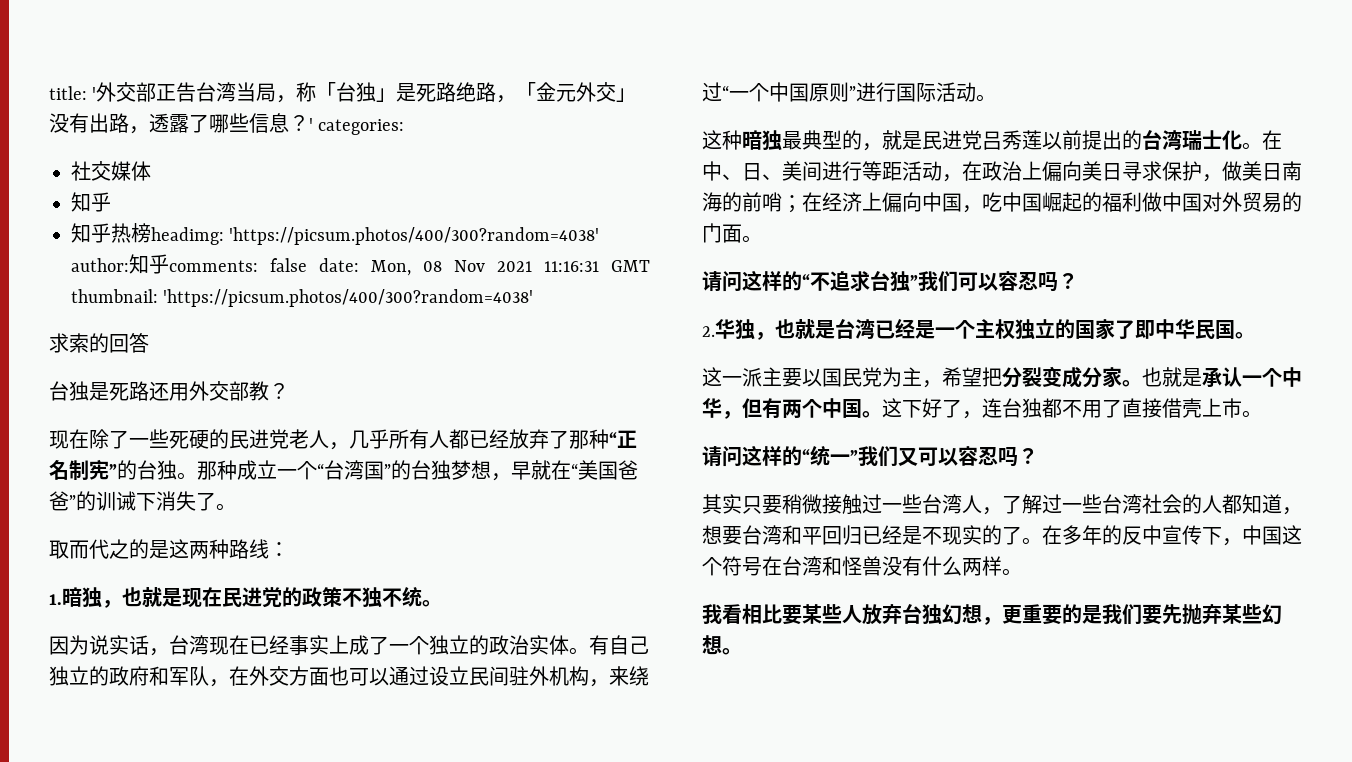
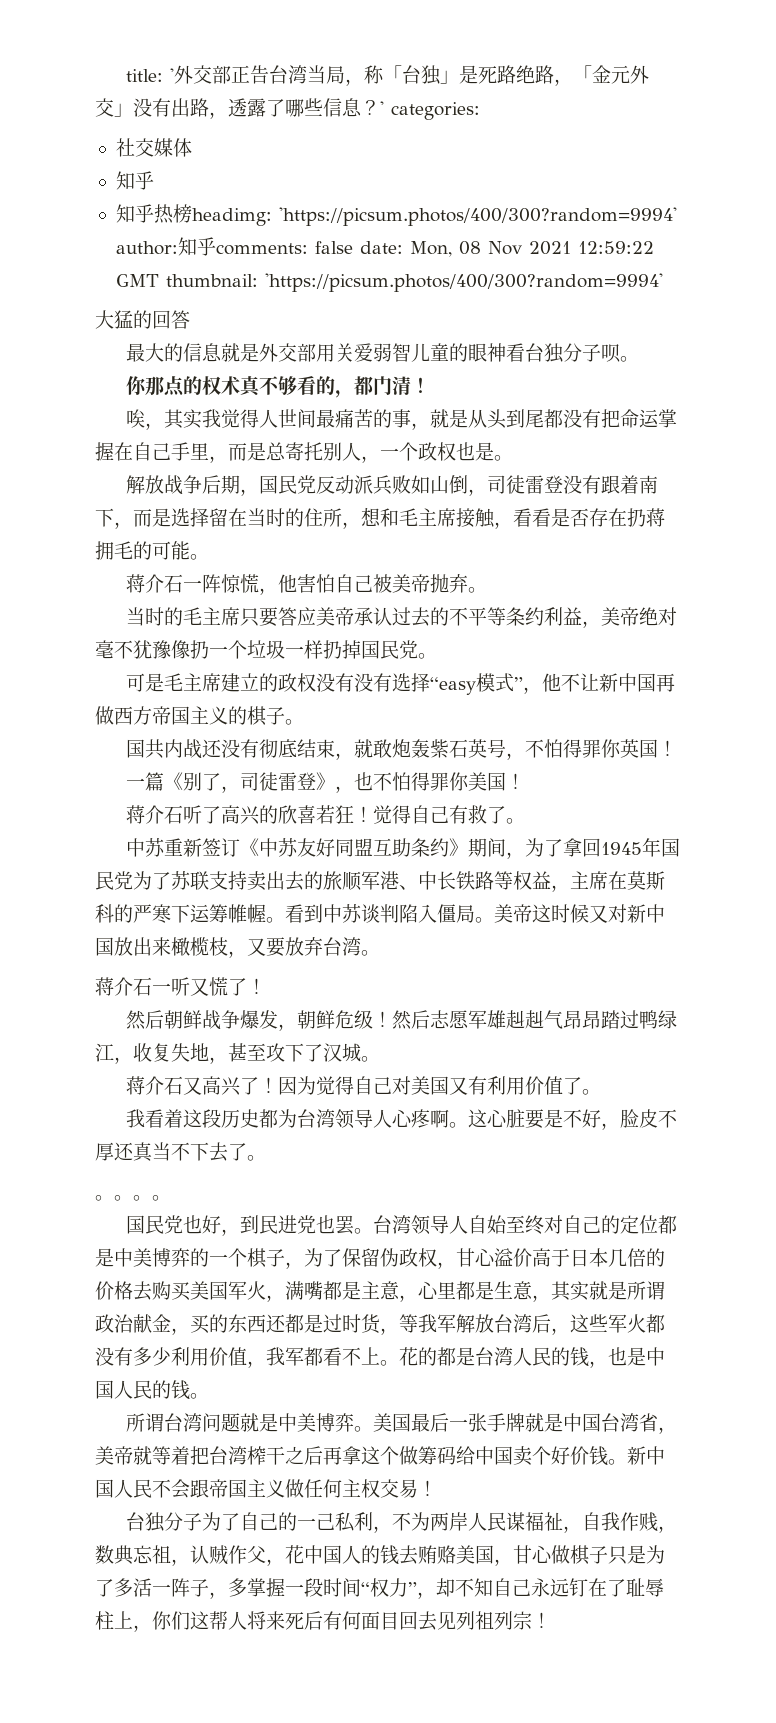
[229,227,600,245] 'https://picsum.photos/400/300?random=4038' -> [278,207,677,226] 'https://picsum.photos/400/300?random=9994'
[544,261,599,272] 11:16:31 -> [577,241,654,254] 12:59:22
[163,289,534,307] [49,333,89,353] 'https://picsum.photos/400/300?random=4038' // 求索 -> [264,273,663,292] [95,310,133,329] 'https://picsum.photos/400/300?random=9994' // 大猛
[49,381,289,401] [49,429,637,450] [49,459,638,481] [49,491,236,511] [49,539,289,559] [49,586,442,608] [49,635,649,656] [49,666,649,687] [702,82,996,102] [702,130,1282,151] [702,161,1302,182] [702,192,1302,213] [702,223,762,243] [702,270,1078,292] [702,319,1255,340] [702,366,1302,388] [702,398,1262,419] [702,445,1038,467] [702,494,1302,515] [702,525,1302,546] [702,556,1022,576] [702,604,1282,625] [702,635,742,655] 台独是死路还用外交部教？ // 现在除了一些死硬的民进党老人，几乎所有人都已经放弃了那种“正名制宪”的台独。那种成立一个“台湾国”的台独梦想，早就在“美国爸爸”的训诫下消失了。 // 取而代之的是这两种路线： // 1.暗独，也就是现在民进党的政策不独不统。 // 因为说实话，台湾现在已经事实上成了一个独立的政治实体。有自己独立的政府和军队，在外交方面也可以通过设立民间驻外机构，来绕过“一个中国原则”进行国际活动。 // 这种暗独最典型的，就是民进党吕秀莲以前提出的台湾瑞士化。在中、日、美间进行等距活动，在政治上偏向美日寻求保护，做美日南海的前哨；在经济上偏向中国，吃中国崛起的福利做中国对外贸易的门面。 // 请问这样的“不追求台独”我们可以容忍吗？ // 2.华独，也就是台湾已经是一个主权独立的国家了即中华民国。 // 这一派主要以国民党为主，希望把分裂变成分家。也就是承认一个中华，但有两个中国。这下好了，连台独都不用了直接借壳上市。 // 请问这样的“统一”我们又可以容忍吗？ // 其实只要稍微接触过一些台湾人，了解过一些台湾社会的人都知道，想要台湾和平回归已经是不现实的了。在多年的反中宣传下，中国这个符号在台湾和怪兽没有什么两样。 // 我看相比要某些人放弃台独幻想，更重要的是我们要先抛弃某些幻想。 -> [125,343,639,363] [125,376,430,398] [125,409,677,430] [95,442,513,463] [125,475,658,496] [95,507,665,529] [95,541,209,560] [125,574,487,595] [125,607,677,628] [95,640,437,659] [125,673,675,695] [95,706,304,726] [125,739,677,760] [125,772,525,793] [125,805,525,825] [125,838,680,859] [95,871,665,892] [95,904,665,924] [95,937,380,958] [95,977,266,996] [125,1010,677,1031] [95,1043,380,1064] [125,1076,601,1096] [125,1109,677,1130] [95,1142,266,1162] [95,1195,171,1201] [125,1215,677,1236] [95,1248,665,1269] [95,1281,665,1302] [95,1314,665,1335] [95,1347,665,1368] [95,1380,209,1400] [125,1413,677,1434] [95,1446,665,1466] [95,1479,437,1499] [125,1512,677,1533] [95,1545,665,1566] [95,1578,664,1599] [95,1611,551,1632] 最大的信息就是外交部用关爱弱智儿童的眼神看台独分子呗。 // 你那点的权术真不够看的，都门清！ // 唉，其实我觉得人世间最痛苦的事，就是从头到尾都没有把命运掌握在自己手里，而是总寄托别人，一个政权也是。 // 解放战争后期，国民党反动派兵败如山倒，司徒雷登没有跟着南下，而是选择留在当时的住所，想和毛主席接触，看看是否存在扔蒋拥毛的可能。 // 蒋介石一阵惊慌，他害怕自己被美帝抛弃。 // 当时的毛主席只要答应美帝承认过去的不平等条约利益，美帝绝对毫不犹豫像扔一个垃圾一样扔掉国民党。 // 可是毛主席建立的政权没有没有选择“easy模式”，他不让新中国再做西方帝国主义的棋子。 // 国共内战还没有彻底结束，就敢炮轰紫石英号，不怕得罪你英国！ // 一篇《别了，司徒雷登》，也不怕得罪你美国！ // 蒋介石听了高兴的欣喜若狂！觉得自己有救了。 // 中苏重新签订《中苏友好同盟互助条约》期间，为了拿回1945年国民党为了苏联支持卖出去的旅顺军港、中长铁路等权益，主席在莫斯科的严寒下运筹帷幄。看到中苏谈判陷入僵局。美帝这时候又对新中国放出来橄榄枝，又要放弃台湾。 // 蒋介石一听又慌了！ // 然后朝鲜战争爆发，朝鲜危级！然后志愿军雄赳赳气昂昂踏过鸭绿江，收复失地，甚至攻下了汉城。 // 蒋介石又高兴了！因为觉得自己对美国又有利用价值了。 // 我看着这段历史都为台湾领导人心疼啊。这心脏要是不好，脸皮不厚还真当不下去了。 // 。。。。 // 国民党也好，到民进党也罢。台湾领导人自始至终对自己的定位都是中美博弈的一个棋子，为了保留伪政权，甘心溢价高于日本几倍的价格去购买美国军火，满嘴都是主意，心里都是生意，其实就是所谓政治献金，买的东西还都是过时货，等我军解放台湾后，这些军火都没有多少利用价值，我军都看不上。花的都是台湾人民的钱，也是中国人民的钱。 // 所谓台湾问题就是中美博弈。美国最后一张手牌就是中国台湾省，美帝就等着把台湾榨干之后再拿这个做筹码给中国卖个好价钱。新中国人民不会跟帝国主义做任何主权交易！ // 台独分子为了自己的一己私利，不为两岸人民谋福祉，自我作贱，数典忘祖，认贼作父，花中国人的钱去贿赂美国，甘心做棋子只是为了多活一阵子，多掌握一段时间“权力”，却不知自己永远钉在了耻辱柱上，你们这帮人将来死后有何面目回去见列祖列宗！

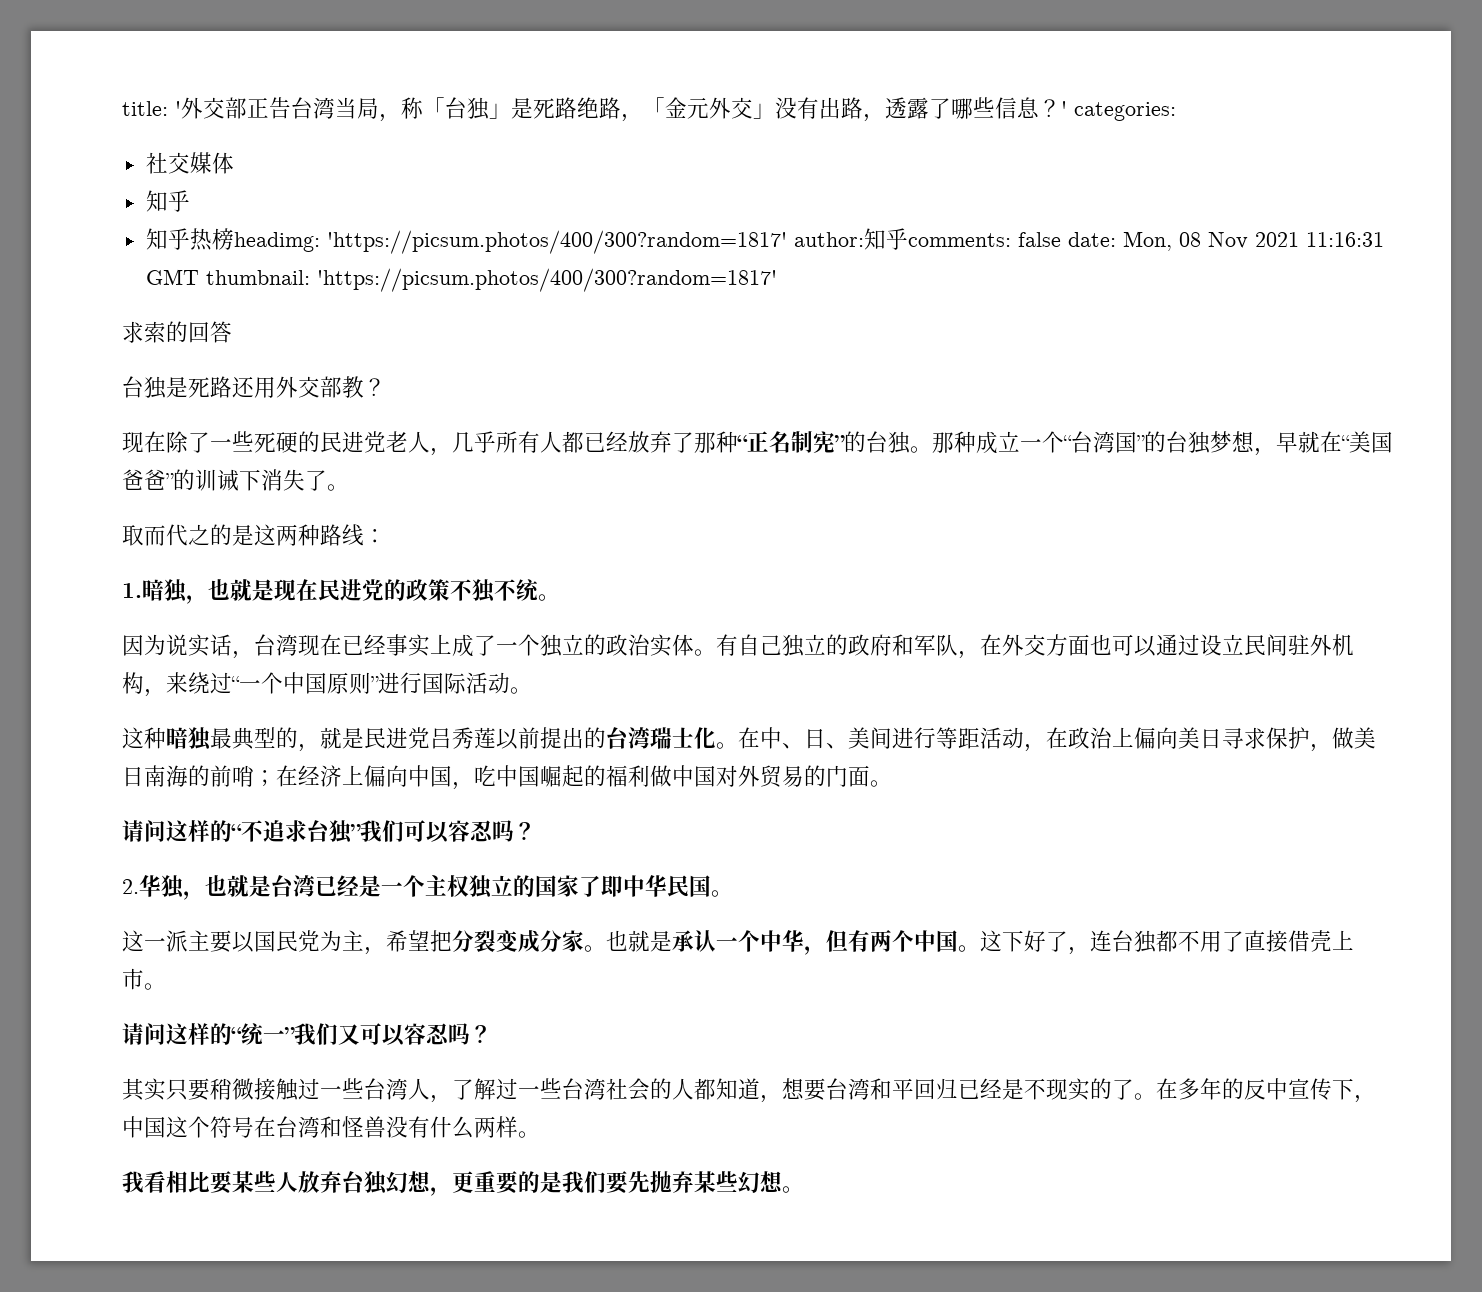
[278,207,677,226] 'https://picsum.photos/400/300?random=9994' -> [326,230,787,254] 'https://picsum.photos/400/300?random=1817'
[577,241,654,254] 12:59:22 -> [1305,232,1384,247] 11:16:31
[264,273,663,292] [95,310,133,329] 'https://picsum.photos/400/300?random=9994' // 大猛 -> [316,268,777,292] [122,321,166,343] 'https://picsum.photos/400/300?random=1817' // 求索
[125,343,639,363] [125,376,430,398] [125,409,677,430] [95,442,513,463] [125,475,658,496] [95,507,665,529] [95,541,209,560] [125,574,487,595] [125,607,677,628] [95,640,437,659] [125,673,675,695] [95,706,304,726] [125,739,677,760] [125,772,525,793] [125,805,525,825] [125,838,680,859] [95,871,665,892] [95,904,665,924] [95,937,380,958] [95,977,266,996] [125,1010,677,1031] [95,1043,380,1064] [125,1076,601,1096] [125,1109,677,1130] [95,1142,266,1162] [95,1195,171,1201] [125,1215,677,1236] [95,1248,665,1269] [95,1281,665,1302] [95,1314,665,1335] [95,1347,665,1368] [95,1380,209,1400] [125,1413,677,1434] [95,1446,665,1466] [95,1479,437,1499] [125,1512,677,1533] [95,1545,665,1566] [95,1578,664,1599] [95,1611,551,1632] 最大的信息就是外交部用关爱弱智儿童的眼神看台独分子呗。 // 你那点的权术真不够看的，都门清！ // 唉，其实我觉得人世间最痛苦的事，就是从头到尾都没有把命运掌握在自己手里，而是总寄托别人，一个政权也是。 // 解放战争后期，国民党反动派兵败如山倒，司徒雷登没有跟着南下，而是选择留在当时的住所，想和毛主席接触，看看是否存在扔蒋拥毛的可能。 // 蒋介石一阵惊慌，他害怕自己被美帝抛弃。 // 当时的毛主席只要答应美帝承认过去的不平等条约利益，美帝绝对毫不犹豫像扔一个垃圾一样扔掉国民党。 // 可是毛主席建立的政权没有没有选择“easy模式”，他不让新中国再做西方帝国主义的棋子。 // 国共内战还没有彻底结束，就敢炮轰紫石英号，不怕得罪你英国！ // 一篇《别了，司徒雷登》，也不怕得罪你美国！ // 蒋介石听了高兴的欣喜若狂！觉得自己有救了。 // 中苏重新签订《中苏友好同盟互助条约》期间，为了拿回1945年国民党为了苏联支持卖出去的旅顺军港、中长铁路等权益，主席在莫斯科的严寒下运筹帷幄。看到中苏谈判陷入僵局。美帝这时候又对新中国放出来橄榄枝，又要放弃台湾。 // 蒋介石一听又慌了！ // 然后朝鲜战争爆发，朝鲜危级！然后志愿军雄赳赳气昂昂踏过鸭绿江，收复失地，甚至攻下了汉城。 // 蒋介石又高兴了！因为觉得自己对美国又有利用价值了。 // 我看着这段历史都为台湾领导人心疼啊。这心脏要是不好，脸皮不厚还真当不下去了。 // 。。。。 // 国民党也好，到民进党也罢。台湾领导人自始至终对自己的定位都是中美博弈的一个棋子，为了保留伪政权，甘心溢价高于日本几倍的价格去购买美国军火，满嘴都是主意，心里都是生意，其实就是所谓政治献金，买的东西还都是过时货，等我军解放台湾后，这些军火都没有多少利用价值，我军都看不上。花的都是台湾人民的钱，也是中国人民的钱。 // 所谓台湾问题就是中美博弈。美国最后一张手牌就是中国台湾省，美帝就等着把台湾榨干之后再拿这个做筹码给中国卖个好价钱。新中国人民不会跟帝国主义做任何主权交易！ // 台独分子为了自己的一己私利，不为两岸人民谋福祉，自我作贱，数典忘祖，认贼作父，花中国人的钱去贿赂美国，甘心做棋子只是为了多活一阵子，多掌握一段时间“权力”，却不知自己永远钉在了耻辱柱上，你们这帮人将来死后有何面目回去见列祖列宗！ -> [122,376,386,399] [122,431,1393,456] [122,469,349,491] [122,524,386,546] [122,579,560,604] [122,634,1354,659] [122,672,532,697] [122,727,1376,752] [122,765,892,790] [122,820,536,844] [122,875,733,900] [122,930,1354,955] [122,968,166,990] [122,1023,492,1046] [122,1078,1376,1103] [122,1116,540,1139] [122,1171,804,1196] 台独是死路还用外交部教？ // 现在除了一些死硬的民进党老人，几乎所有人都已经放弃了那种“正名制宪”的台独。那种成立一个“台湾国”的台独梦想，早就在“美国爸爸”的训诫下消失了。 // 取而代之的是这两种路线： // 1.暗独，也就是现在民进党的政策不独不统。 // 因为说实话，台湾现在已经事实上成了一个独立的政治实体。有自己独立的政府和军队，在外交方面也可以通过设立民间驻外机构，来绕过“一个中国原则”进行国际活动。 // 这种暗独最典型的，就是民进党吕秀莲以前提出的台湾瑞士化。在中、日、美间进行等距活动，在政治上偏向美日寻求保护，做美日南海的前哨；在经济上偏向中国，吃中国崛起的福利做中国对外贸易的门面。 // 请问这样的“不追求台独”我们可以容忍吗？ // 2.华独，也就是台湾已经是一个主权独立的国家了即中华民国。 // 这一派主要以国民党为主，希望把分裂变成分家。也就是承认一个中华，但有两个中国。这下好了，连台独都不用了直接借壳上市。 // 请问这样的“统一”我们又可以容忍吗？ // 其实只要稍微接触过一些台湾人，了解过一些台湾社会的人都知道，想要台湾和平回归已经是不现实的了。在多年的反中宣传下，中国这个符号在台湾和怪兽没有什么两样。 // 我看相比要某些人放弃台独幻想，更重要的是我们要先抛弃某些幻想。

